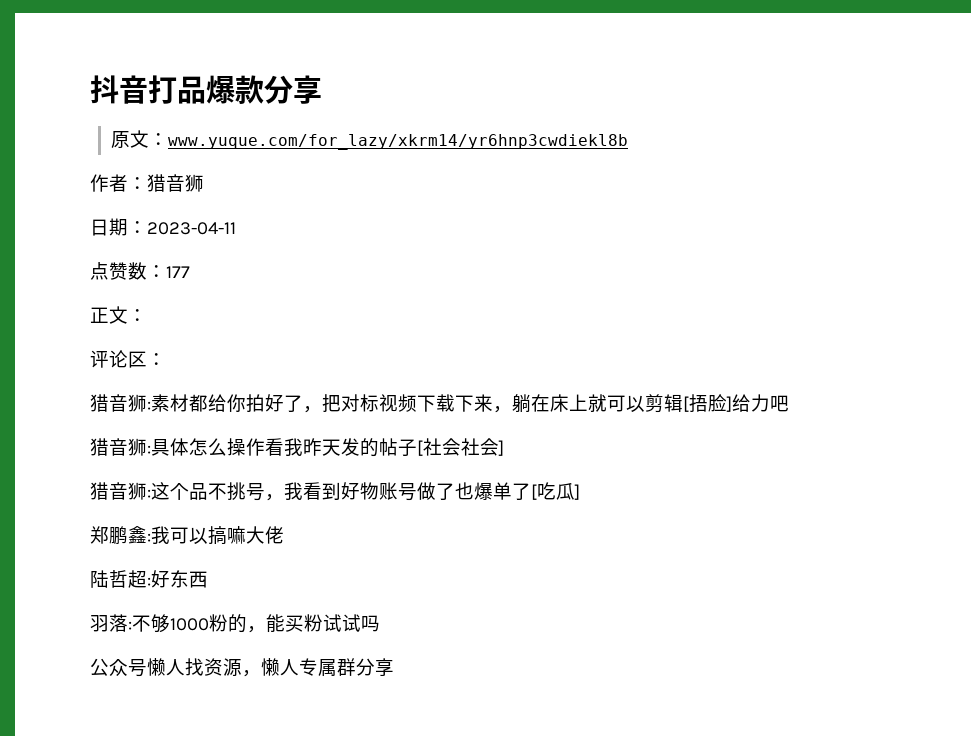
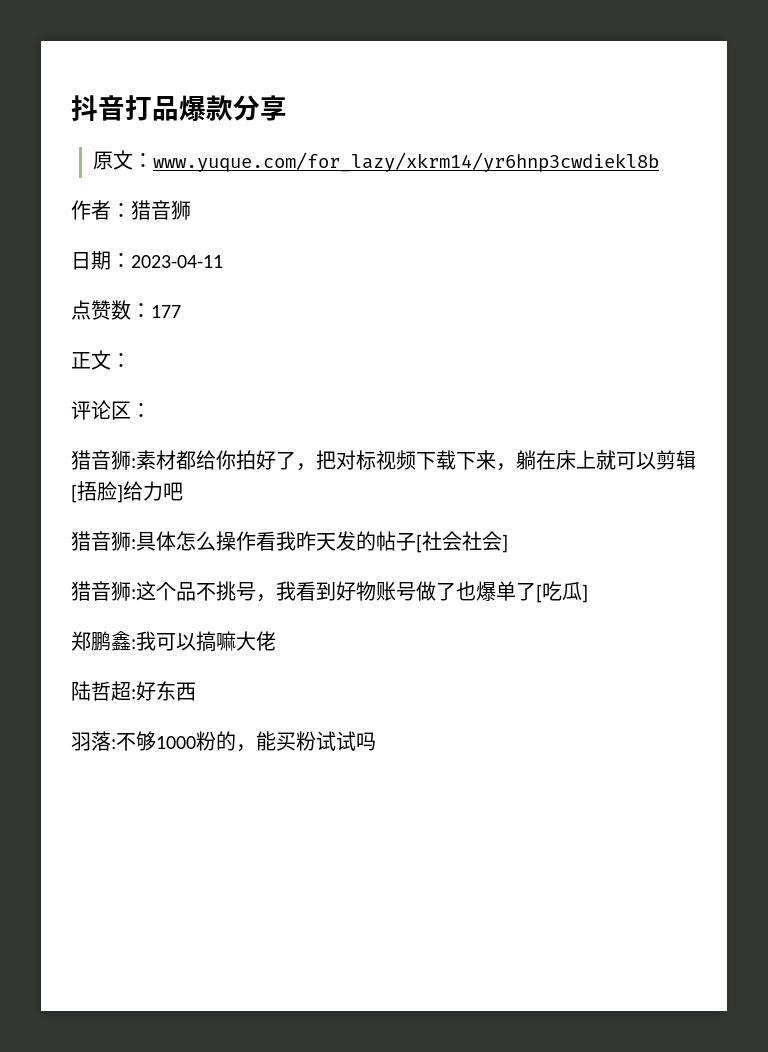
[90,658,394,677] // 公众号懒人找资源，懒人专属群分享 -> (376, 741) none

